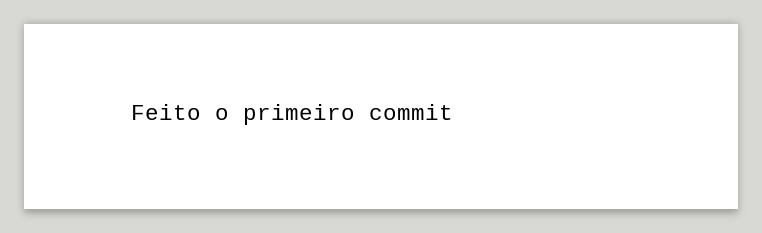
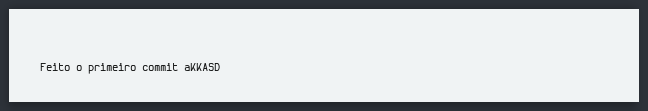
(453, 112) none -> [184,63,220,71] aKKASD

